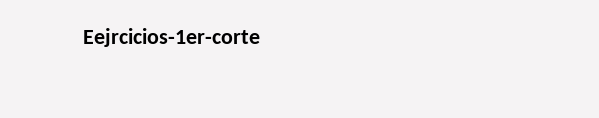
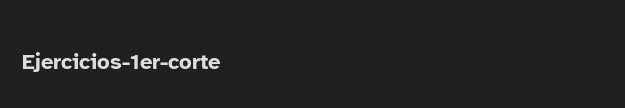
[83,28,260,47] Eejrcicios-1er-corte -> [22,52,221,72] Ejercicios-1er-corte

